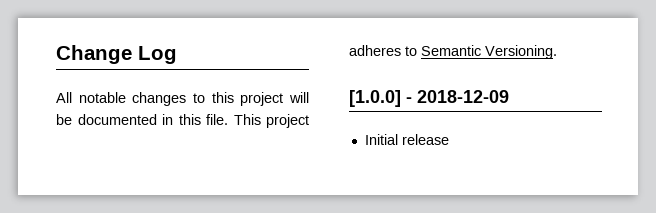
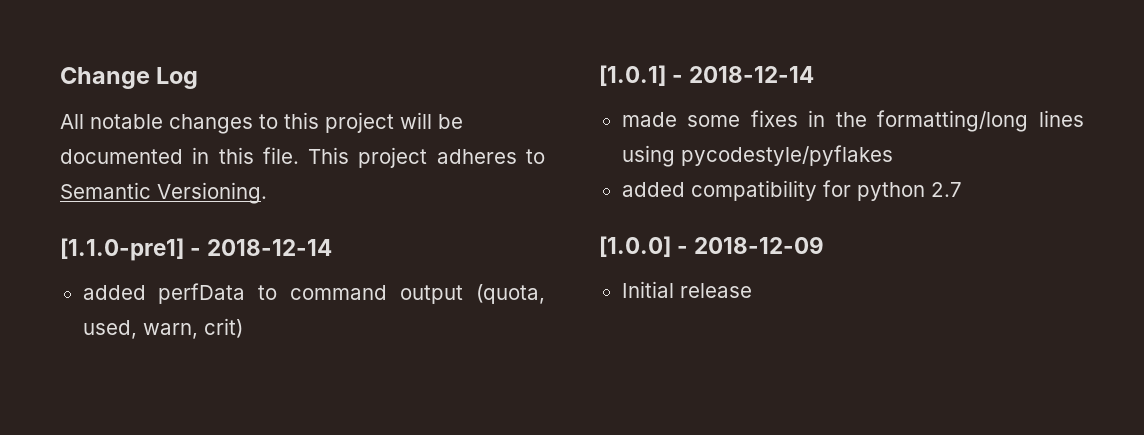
(557, 52) none -> [60,238,333,261] [82,283,545,304] [82,318,243,339] [599,65,815,86] [621,110,1084,132] [621,145,893,167] [621,180,962,201] // [1.1.0-pre1] - 2018-12-14 // added perfData to command output (quota, used, warn, crit) // [1.0.1] - 2018-12-14 // made some fixes in the formatting/long lines using pycodestyle/pyflakes // added compatibility for python 2.7

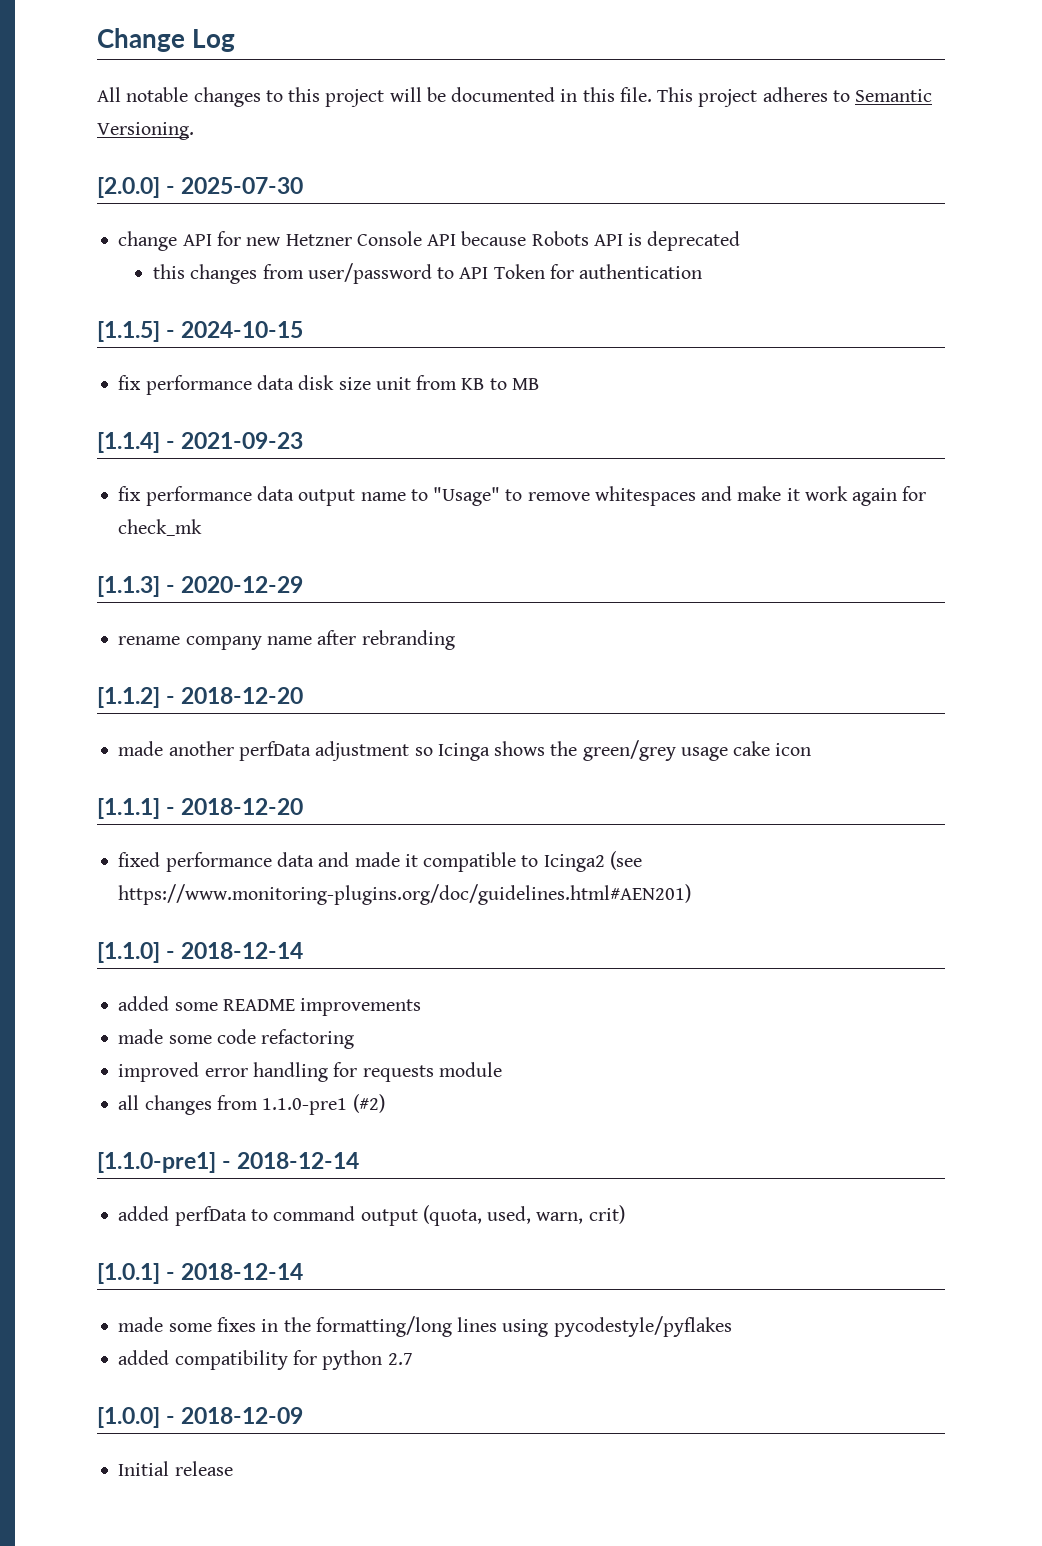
(267, 193) none -> [97,177,304,198] [118,231,741,251] [152,263,703,284] [97,321,304,342] [118,375,539,395] [97,432,304,453] [118,486,927,506] [118,519,203,536] [97,576,304,597] [118,630,455,650] [97,687,304,708] [118,740,812,761] [97,798,304,819] [118,851,642,872] [118,884,692,905] [97,942,304,963] [118,996,422,1016] [118,1029,355,1049] [118,1062,502,1082] [118,1094,385,1115] // [2.0.0] - 2025-07-30 // change API for new Hetzner Console API because Robots API is deprecated // this changes from user/password to API Token for authentication // [1.1.5] - 2024-10-15 // fix performance data disk size unit from KB to MB // [1.1.4] - 2021-09-23 // fix performance data output name to "Usage" to remove whitespaces and make it work again for check_mk // [1.1.3] - 2020-12-29 // rename company name after rebranding // [1.1.2] - 2018-12-20 // made another perfData adjustment so Icinga shows the green/grey usage cake icon // [1.1.1] - 2018-12-20 // fixed performance data and made it compatible to Icinga2 (see https://www.monitoring-plugins.org/doc/guidelines.html#AEN201) // [1.1.0] - 2018-12-14 // added some README improvements // made some code refactoring // improved error handling for requests module // all changes from 1.1.0-pre1 (#2)

